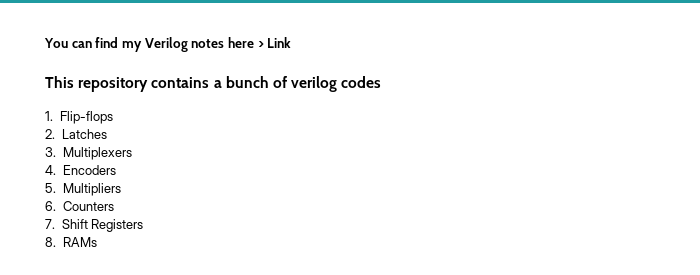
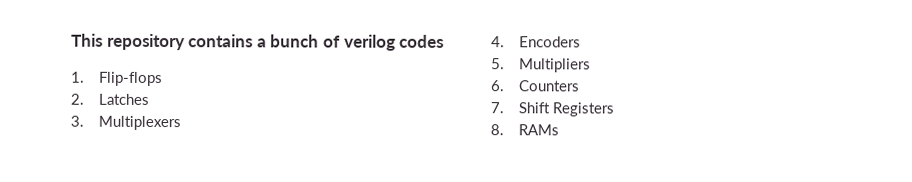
[44,37,292,52] You can find my Verilog notes here > Link // -> (71, 40) none

